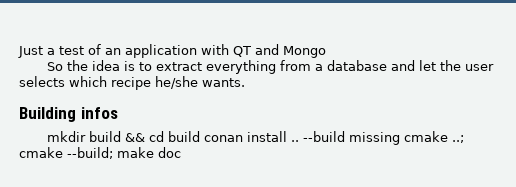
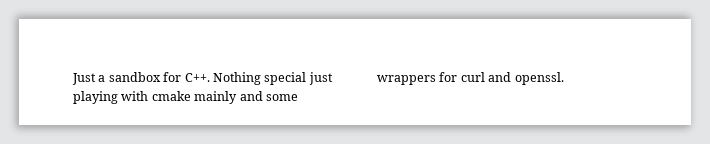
[59,44,326,58] [47,60,495,74] [19,76,245,90] [19,107,118,122] [47,131,465,145] [19,147,181,159] test of an application with QT and Mongo // So the idea is to extract everything from a database and let the user selects which recipe he/she wants. // Building infos // mkdir build && cd build conan install .. --build missing cmake ..; cmake --build; make doc -> [108,72,333,85] [73,91,298,104] [377,72,564,85] sandbox for C++. Nothing special just playing with cmake mainly and some wrappers for curl and openssl.

